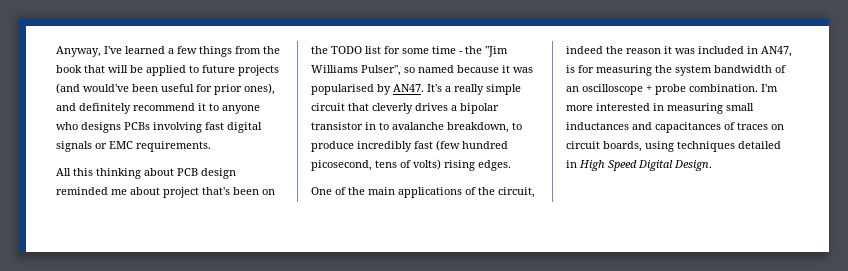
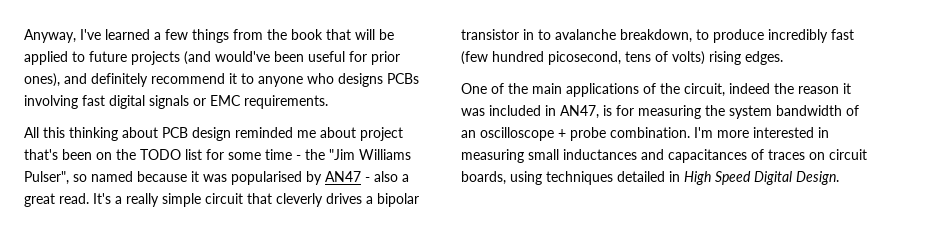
[393,84,424,92] AN47. -> [325,171,409,182] [24,193,89,207] AN47 - also a great read.

